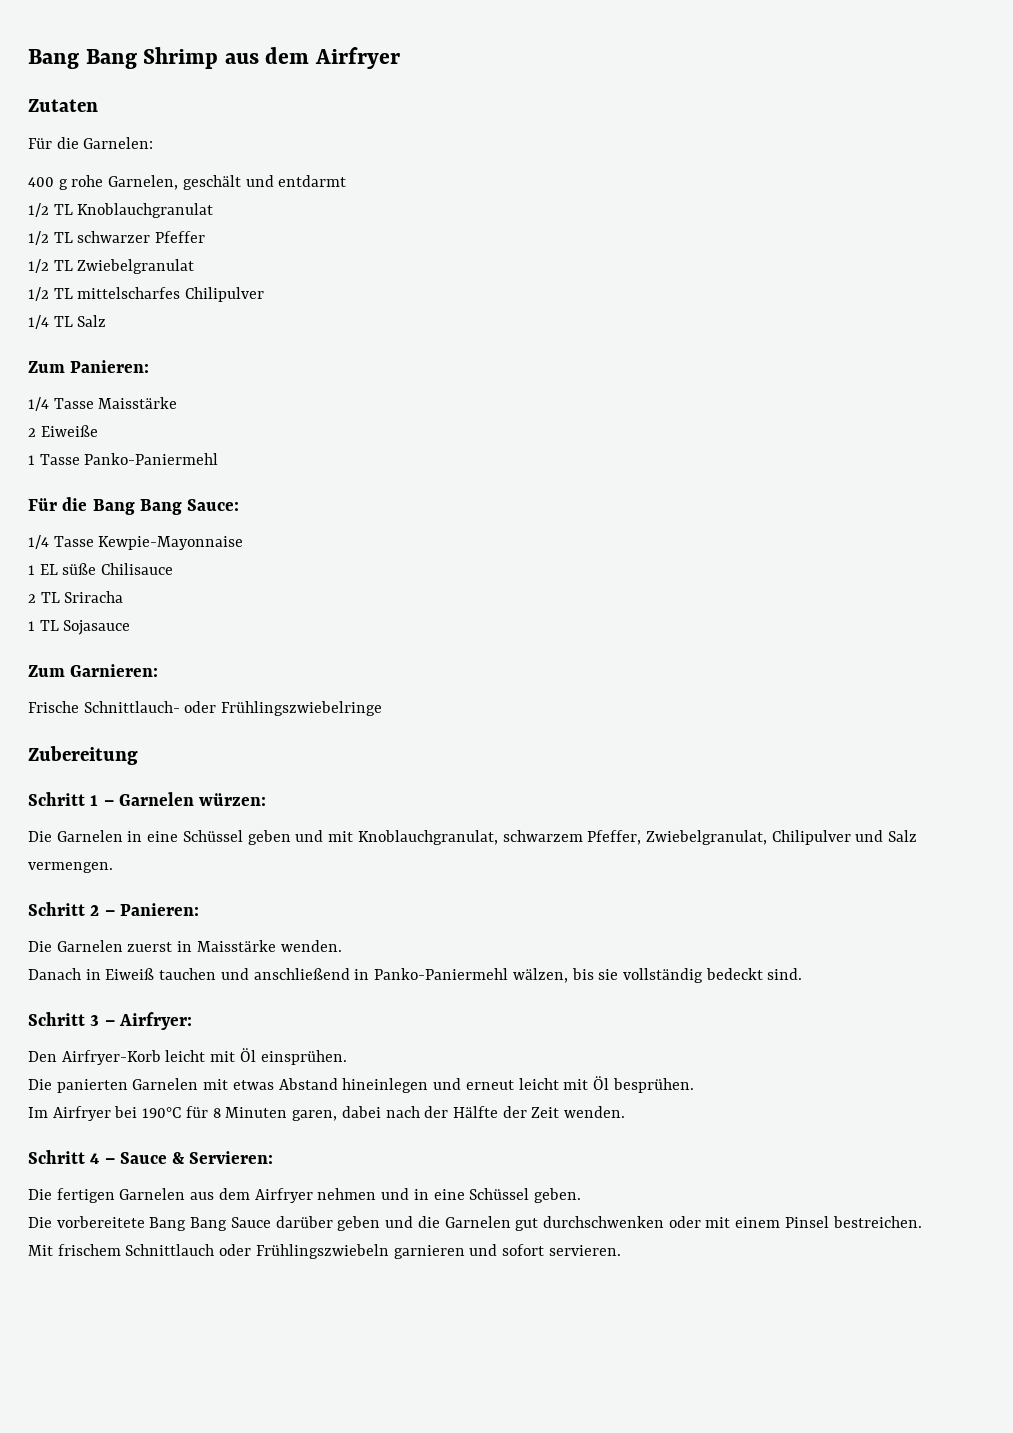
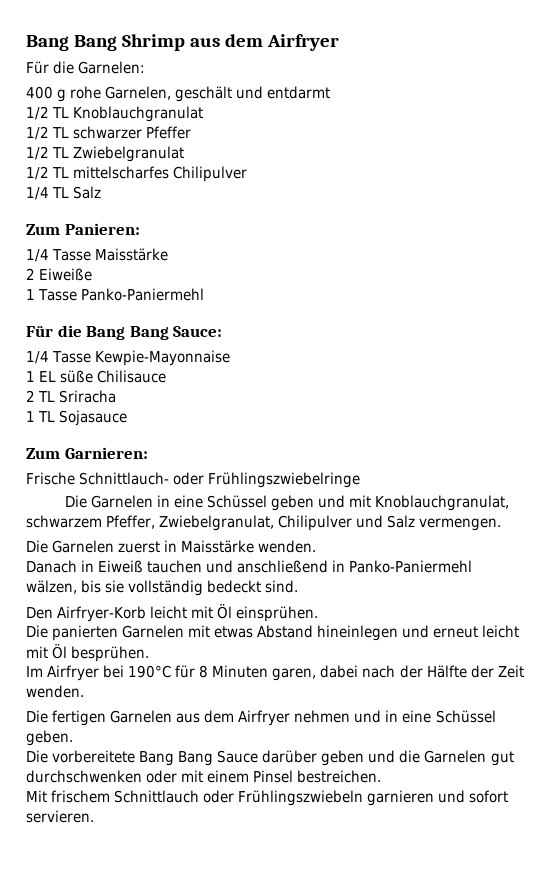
[28,99,98,112] // Zutaten -> (339, 42) none
[28,746,138,765] [28,792,267,806] // Zubereitung // Schritt 1 – Garnelen würzen: -> (361, 480) none
[28,902,199,916] // Schritt 2 – Panieren: -> (502, 524) none
[28,1012,192,1030] // Schritt 3 – Airfryer: -> (299, 586) none
[28,1150,274,1164] // Schritt 4 – Sauce & Servieren: -> (84, 691) none

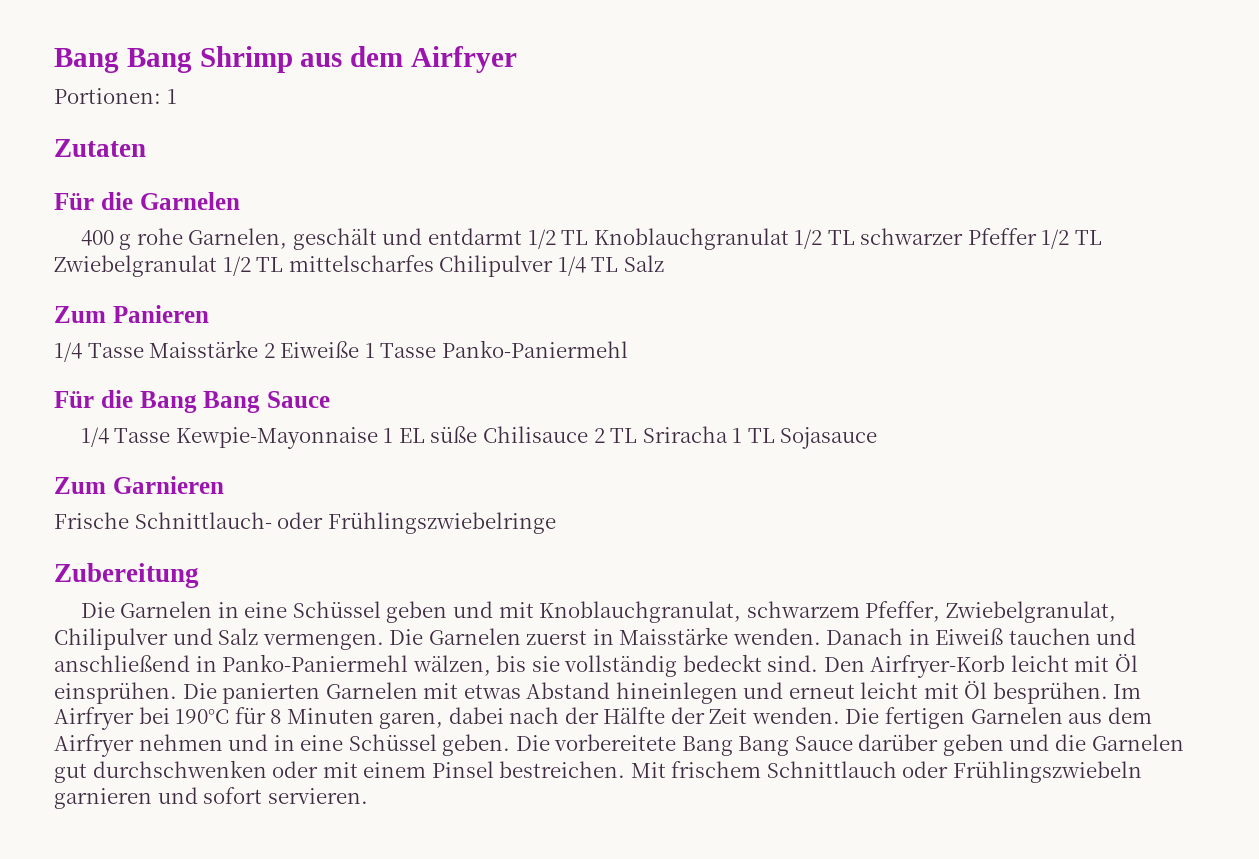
[26,61,146,74] // Für die Garnelen: -> [54,88,177,104] [54,139,146,157] [54,192,240,210] // Portionen: 1 // Zutaten // Für die Garnelen
(331, 92) // -> (522, 236) none
(204, 114) // -> (789, 239) none
(192, 132) // -> (1037, 236) none
(185, 154) // -> (217, 266) none
(248, 174) // -> (554, 266) none
[64,223,140,235] Panieren: -> [112,305,209,323] Panieren
(169, 254) // -> (259, 349) none
(93, 274) // -> (360, 349) none
[173,326,223,337] Sauce: -> [267,391,330,408] Sauce
(231, 358) // -> (378, 438) none
(167, 376) // -> (588, 434) none
(117, 396) // -> (728, 434) none
[64,447,148,459] Garnieren: -> [112,476,224,494] Garnieren
(361, 480) none -> [54,563,199,588] // Zubereitung
(502, 524) // -> (384, 641) none
(317, 546) // -> (821, 636) none
(299, 586) // -> (819, 663) none
(319, 614) // -> (177, 693) none
(150, 654) // -> (1108, 693) none
(84, 691) // -> (840, 715) none
(73, 738) // -> (511, 745) none
(382, 776) // -> (626, 769) none

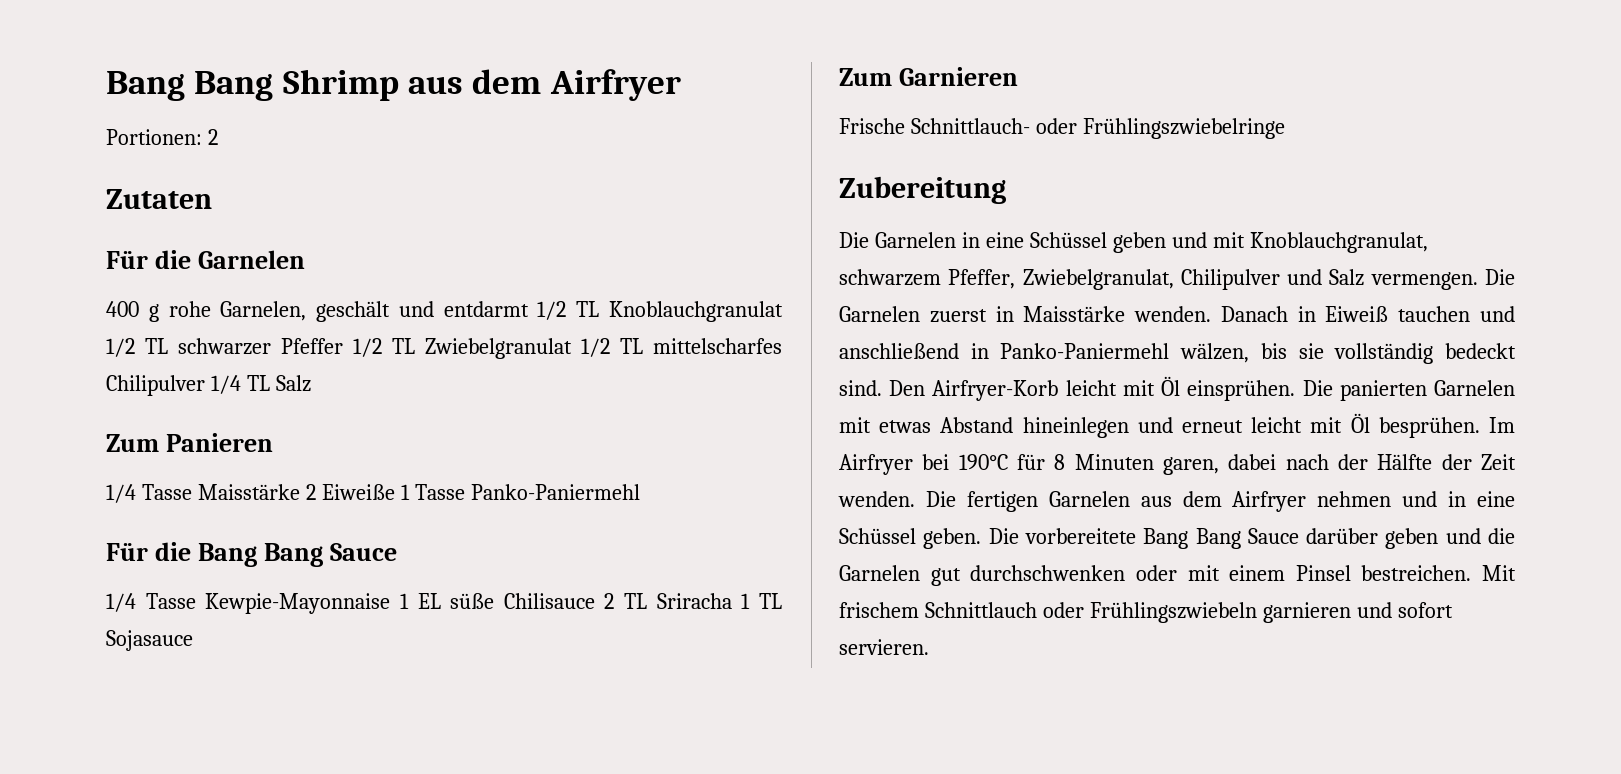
[166,89,177,104] 1 -> [207,129,218,145] 2

